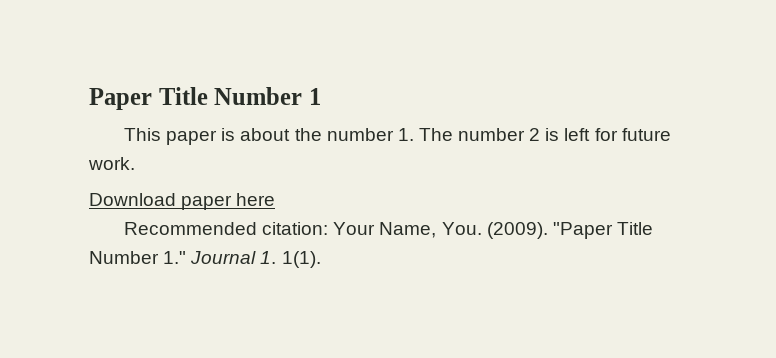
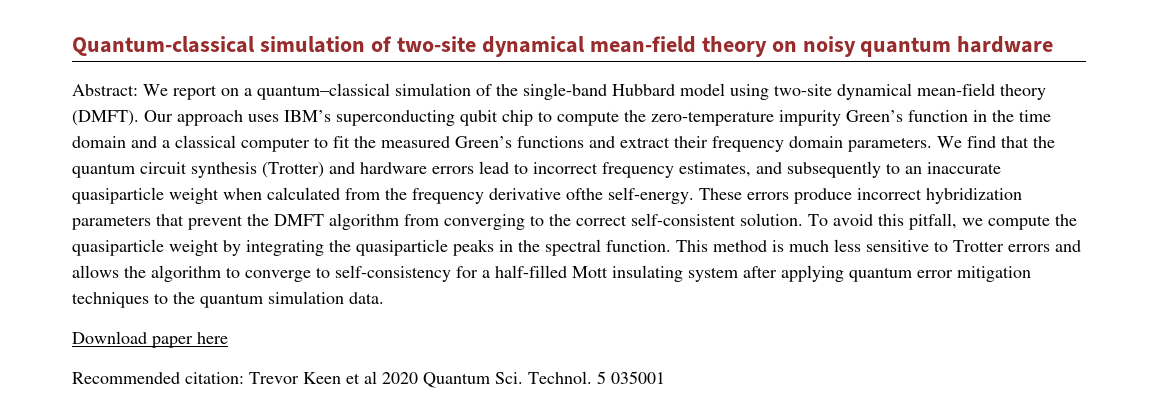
[89,87,321,110] [124,128,671,145] [88,157,135,170] Paper Title Number 1 // This paper is about the number 1. The number 2 is left for future work. -> [72,36,1054,57] [72,83,1046,100] [72,110,1051,126] [72,135,1055,152] [72,161,1001,178] [72,187,1022,204] [72,213,1077,230] [72,239,1081,256] [72,265,1031,282] [72,291,384,308] Quantum-classical simulation of two-site dynamical mean-field theory on noisy quantum hardware // Abstract: We report on a quantum–classical simulation of the single-band Hubbard model using two-site dynamical mean-field theory (DMFT). Our approach uses IBM’s superconducting qubit chip to compute the zero-temperature impurity Green’s function in the time domain and a classical computer to fit the measured Green’s functions and extract their frequency domain parameters. We find that the quantum circuit synthesis (Trotter) and hardware errors lead to incorrect frequency estimates, and subsequently to an inaccurate quasiparticle weight when calculated from the frequency derivative ofthe self-energy. These errors produce incorrect hybridization parameters that prevent the DMFT algorithm from converging to the correct self-consistent solution. To avoid this pitfall, we compute the quasiparticle weight by integrating the quasiparticle peaks in the spectral function. This method is much less sensitive to Trotter errors and allows the algorithm to converge to self-consistency for a half-filled Mott insulating system after applying quantum error mitigation techniques to the quantum simulation data.
[333,222,653,239] [89,251,321,268] Your Name, You. (2009). "Paper Title Number 1." Journal 1. 1(1). -> [249,371,665,388] Trevor Keen et al 2020 Quantum Sci. Technol. 5 035001

